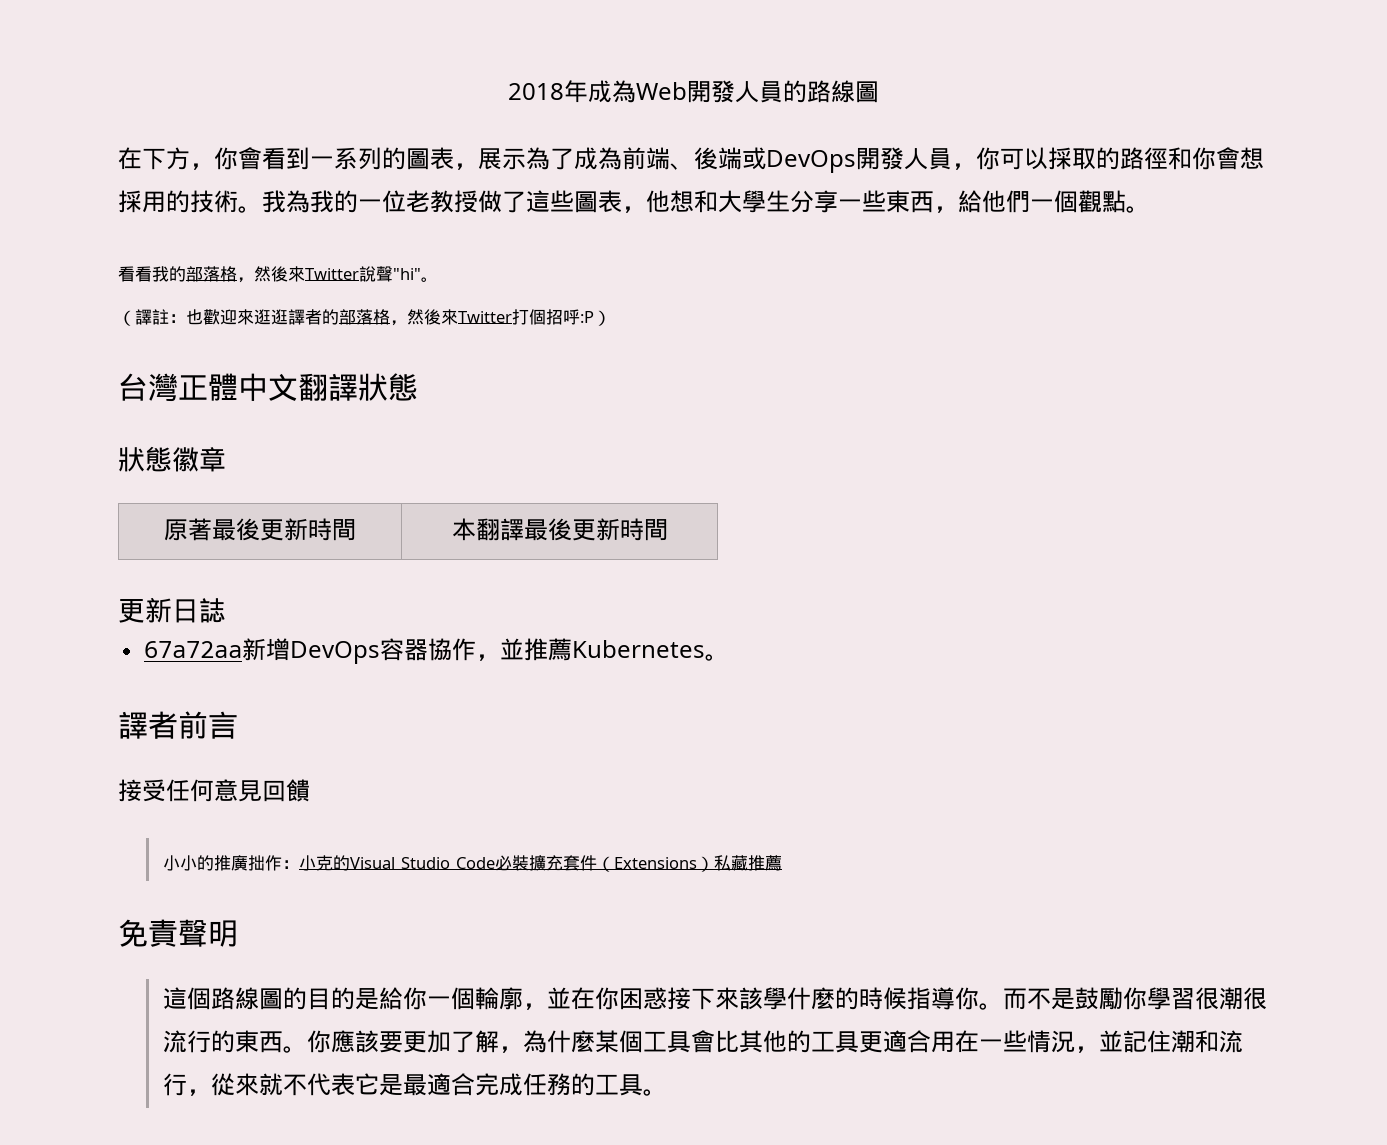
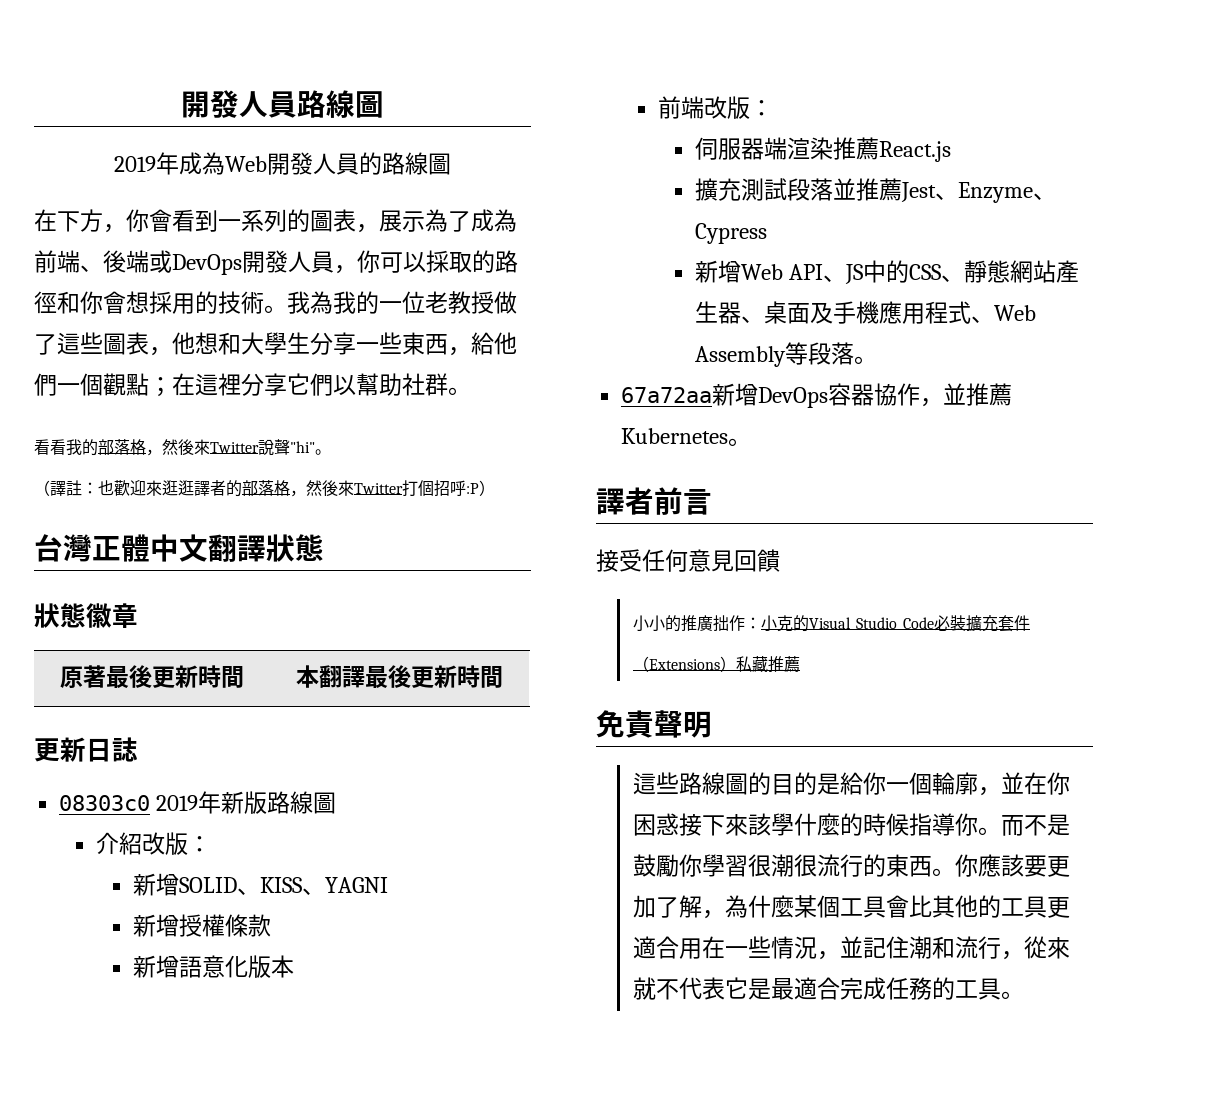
[508,83,564,100] 2018 -> [181,90,384,118] [114,156,156,172] 開發人員路線圖 // 2019
(1126, 201) none -> [149,373,448,397] ；在這裡分享它們以幫助社群
(226, 610) none -> [59,791,337,814] [96,832,212,855] [133,873,389,896] [133,914,272,937] [133,955,295,978] [658,96,774,119] [695,137,952,162] [695,178,1057,203] [695,223,768,244] [695,260,1080,284] [695,301,1037,324] [695,342,878,367] // 08303c0 2019年新版路線圖 // 介紹改版： // 新增SOLID、KISS、YAGNI // 新增授權條款 // 新增語意化版本 // 前端改版： // 伺服器端渲染推薦React.js // 擴充測試段落並推薦Jest、Enzyme、Cypress // 新增Web API、JS中的CSS、靜態網站產生器、桌面及手機應用程式、Web Assembly等段落。
[186,987,211,1010] 個 -> [656,772,680,794] 些

